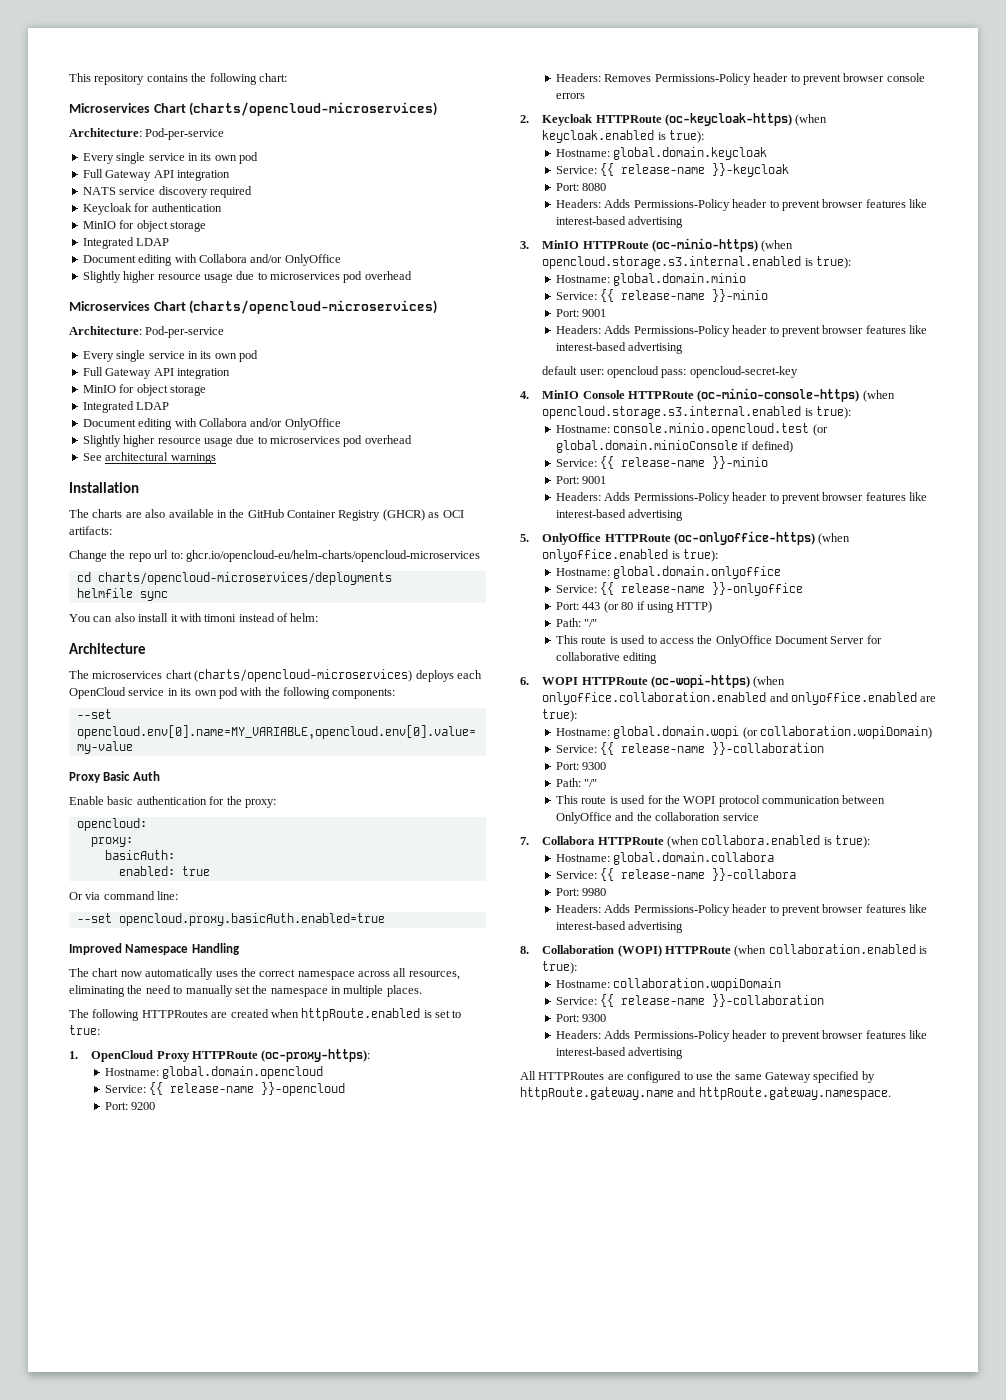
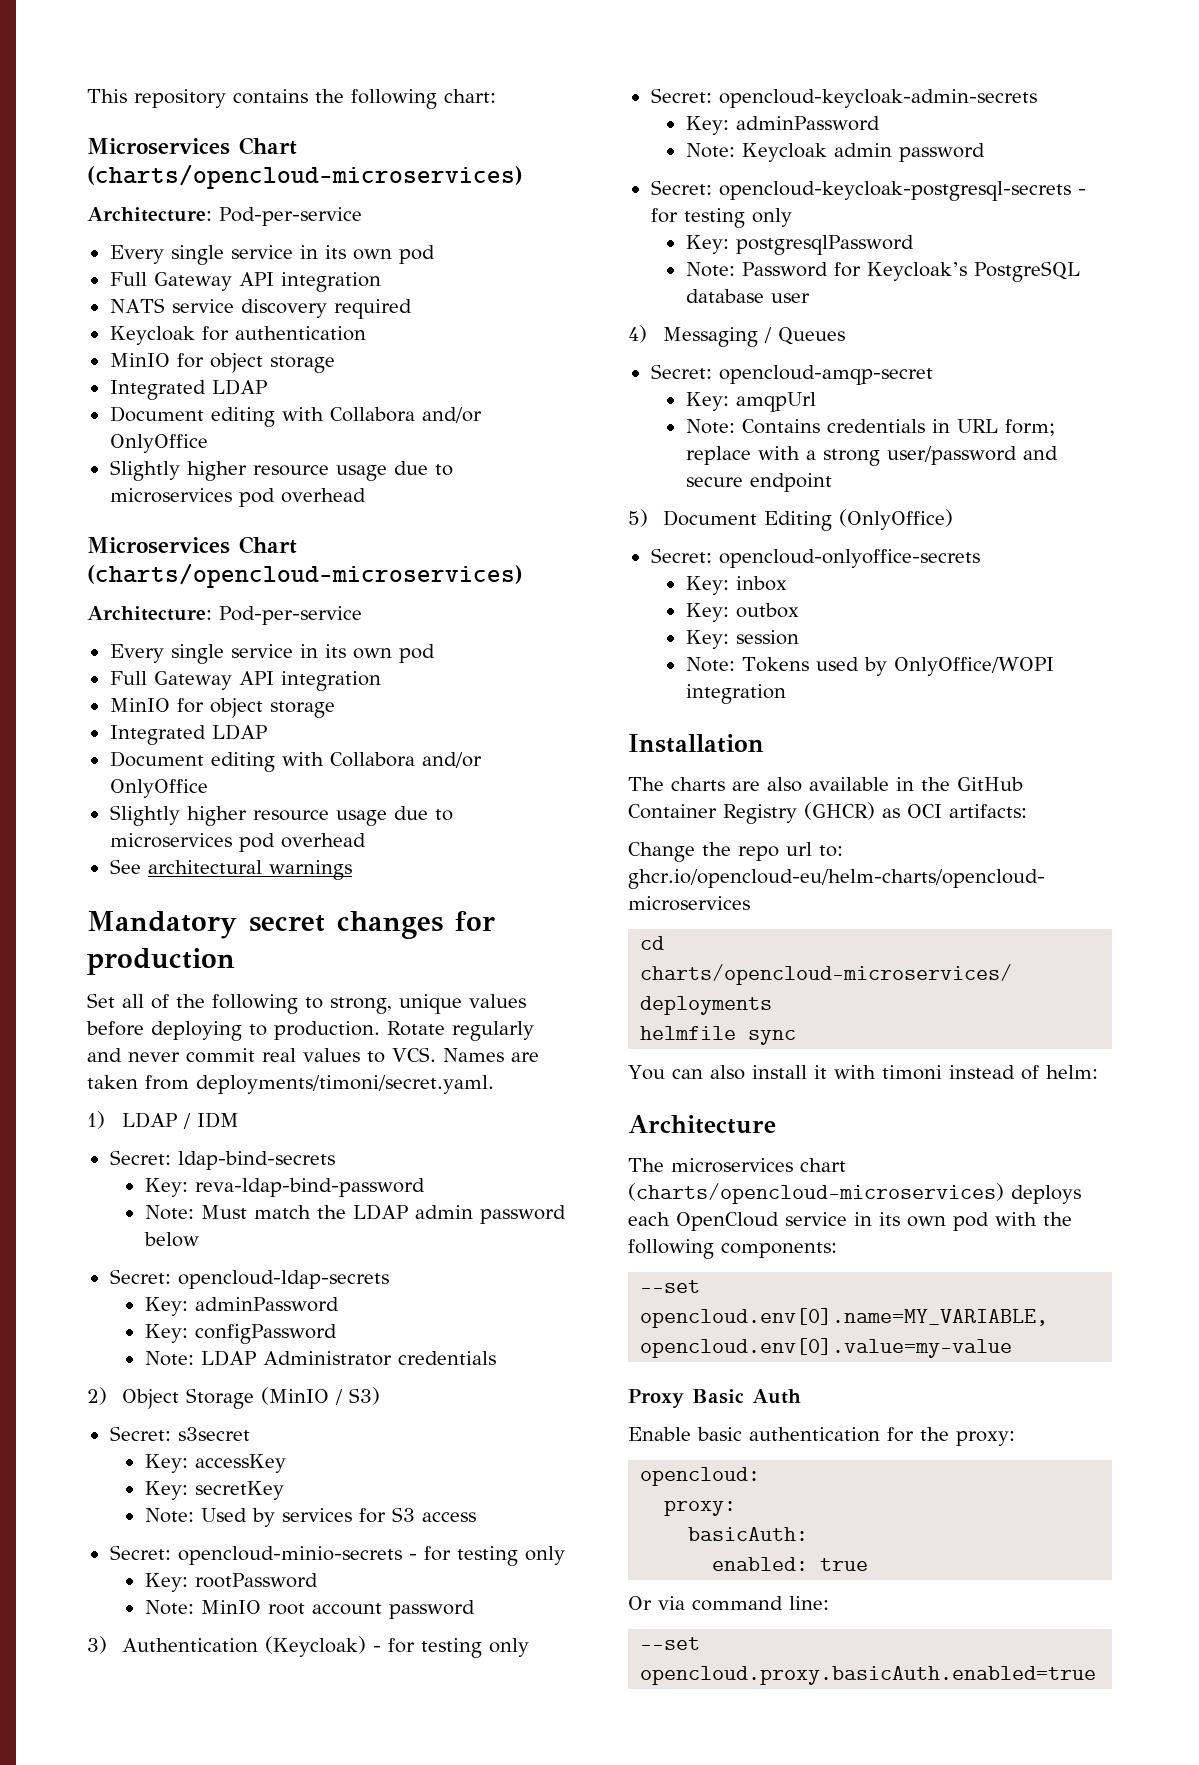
(216, 458) none -> [87,911,495,939] [87,948,235,975] [87,993,526,1014] [86,1021,534,1041] [87,1047,539,1063] [87,1075,494,1094] [87,1111,240,1129] [109,1150,335,1170] [144,1178,425,1197] [144,1204,566,1224] [143,1232,199,1247] [109,1269,389,1289] [144,1297,339,1316] [144,1324,337,1344] [144,1350,496,1366] [87,1387,381,1409] [109,1426,250,1441] [144,1454,286,1473] [144,1481,284,1500] [144,1507,476,1527] [109,1545,565,1566] [144,1573,318,1592] [144,1600,475,1619] [87,1636,530,1658] [650,88,1037,108] [685,116,880,135] [685,143,985,162] [650,180,1086,201] [650,208,792,228] [685,235,914,255] [685,261,1080,282] [685,289,810,303] [628,325,846,347] [650,364,933,385] [685,392,816,412] [685,419,1055,436] [685,446,1058,466] [685,473,832,492] [628,509,954,531] [650,548,980,568] [685,576,787,595] [685,603,799,622] [685,630,799,649] [685,657,1054,676] [685,684,786,704] // Mandatory secret changes for production // Set all of the following to strong, unique values before deploying to production. Rotate regularly and never commit real values to VCS. Names are taken from deployments/timoni/secret.yaml. // 1) LDAP / IDM // Secret: ldap-bind-secrets // Key: reva-ldap-bind-password // Note: Must match the LDAP admin password below // Secret: opencloud-ldap-secrets // Key: adminPassword // Key: configPassword // Note: LDAP Administrator credentials // 2) Object Storage (MinIO / S3) // Secret: s3secret // Key: accessKey // Key: secretKey // Note: Used by services for S3 access // Secret: opencloud-minio-secrets - for testing only // Key: rootPassword // Note: MinIO root account password // 3) Authentication (Keycloak) - for testing only // Secret: opencloud-keycloak-admin-secrets // Key: adminPassword // Note: Keycloak admin password // Secret: opencloud-keycloak-postgresql-secrets - for testing only // Key: postgresqlPassword // Note: Password for Keycloak’s PostgreSQL database user // 4) Messaging / Queues // Secret: opencloud-amqp-secret // Key: amqpUrl // Note: Contains credentials in URL form; replace with a strong user/password and secure endpoint // 5) Document Editing (OnlyOffice) // Secret: opencloud-onlyoffice-secrets // Key: inbox // Key: outbox // Key: session // Note: Tokens used by OnlyOffice/WOPI integration
[69,943,240,955] [69,968,460,980] [69,985,422,997] [69,1008,462,1021] [69,1025,100,1035] [69,1049,371,1062] [105,1066,324,1079] [105,1082,346,1096] [105,1102,156,1110] [556,73,925,85] [556,93,586,99] [520,113,828,126] [542,130,705,143] [556,147,768,160] [556,163,790,177] [556,183,607,191] [556,199,928,211] [556,216,684,228] [520,238,794,252] [542,256,852,269] [556,273,747,286] [556,289,769,302] [556,309,607,317] [556,325,928,337] [556,342,684,354] [542,366,798,378] [520,388,895,402] [542,406,852,419] [556,423,828,436] [556,440,793,453] [556,456,769,469] [556,476,607,484] [556,492,928,504] [556,509,684,521] [520,531,851,545] [542,549,719,562] [556,566,782,579] [556,582,804,596] [556,601,713,613] [556,618,598,627] [556,635,882,647] [556,652,658,664] [520,674,786,688] [542,692,937,705] [542,709,578,722] [556,726,933,739] [556,742,825,755] [556,762,607,770] [556,778,598,787] [556,795,886,807] [556,812,759,824] [520,835,871,848] [556,852,775,865] [556,868,797,881] [556,888,607,896] [556,904,928,916] [556,921,684,933] [520,944,928,957] [542,961,578,974] [556,978,782,991] [556,994,825,1007] [556,1014,607,1022] [556,1030,928,1042] [556,1047,684,1059] [520,1071,875,1083] [520,1087,891,1100] // Improved Namespace Handling // The chart now automatically uses the correct namespace across all resources, eliminating the need to manually set the namespace in multiple places. // The following HTTPRoutes are created when httpRoute.enabled is set to true: // 1. OpenCloud Proxy HTTPRoute (oc-proxy-https): // Hostname: global.domain.opencloud // Service: {{ release-name }}-opencloud // Port: 9200 // Headers: Removes Permissions-Policy header to prevent browser console errors // 2. Keycloak HTTPRoute (oc-keycloak-https) (when keycloak.enabled is true): // Hostname: global.domain.keycloak // Service: {{ release-name }}-keycloak // Port: 8080 // Headers: Adds Permissions-Policy header to prevent browser features like interest-based advertising // 3. MinIO HTTPRoute (oc-minio-https) (when opencloud.storage.s3.internal.enabled is true): // Hostname: global.domain.minio // Service: {{ release-name }}-minio // Port: 9001 // Headers: Adds Permissions-Policy header to prevent browser features like interest-based advertising // default user: opencloud pass: opencloud-secret-key // 4. MinIO Console HTTPRoute (oc-minio-console-https) (when opencloud.storage.s3.internal.enabled is true): // Hostname: console.minio.opencloud.test (or global.domain.minioConsole if defined) // Service: {{ release-name }}-minio // Port: 9001 // Headers: Adds Permissions-Policy header to prevent browser features like interest-based advertising // 5. OnlyOffice HTTPRoute (oc-onlyoffice-https) (when onlyoffice.enabled is true): // Hostname: global.domain.onlyoffice // Service: {{ release-name }}-onlyoffice // Port: 443 (or 80 if using HTTP) // Path: "/" // This route is used to access the OnlyOffice Document Server for collaborative editing // 6. WOPI HTTPRoute (oc-wopi-https) (when onlyoffice.collaboration.enabled and onlyoffice.enabled are true): // Hostname: global.domain.wopi (or collaboration.wopiDomain) // Service: {{ release-name }}-collaboration // Port: 9300 // Path: "/" // This route is used for the WOPI protocol communication between OnlyOffice and the collaboration service // 7. Collabora HTTPRoute (when collabora.enabled is true): // Hostname: global.domain.collabora // Service: {{ release-name }}-collabora // Port: 9980 // Headers: Adds Permissions-Policy header to prevent browser features like interest-based advertising // 8. Collaboration (WOPI) HTTPRoute (when collaboration.enabled is true): // Hostname: collaboration.wopiDomain // Service: {{ release-name }}-collaboration // Port: 9300 // Headers: Adds Permissions-Policy header to prevent browser features like interest-based advertising // All HTTPRoutes are configured to use the same Gateway specified by httpRoute.gateway.name and httpRoute.gateway.namespace. -> (1097, 1675) none

